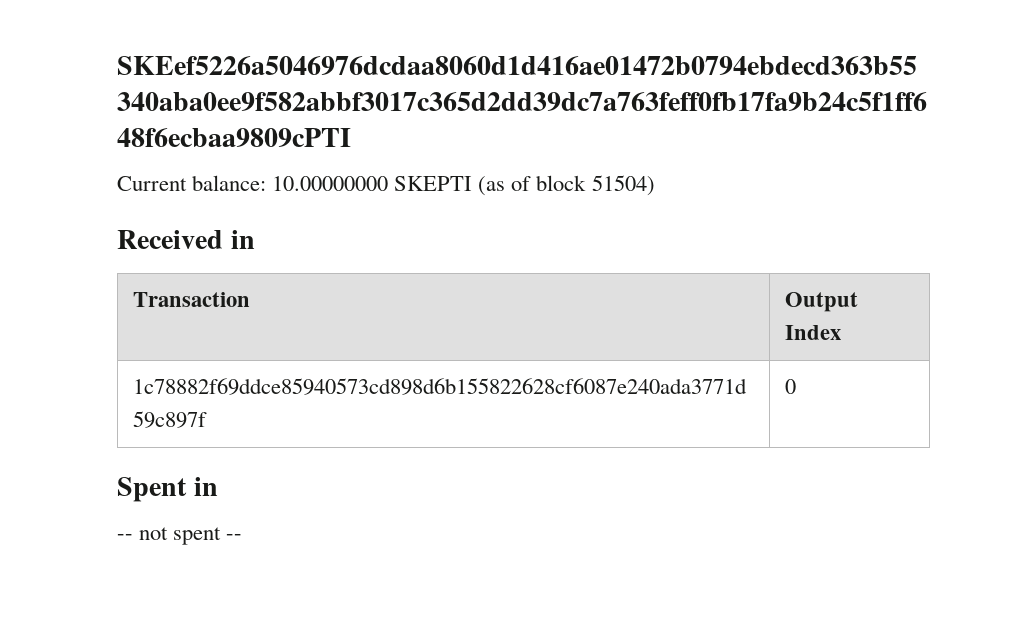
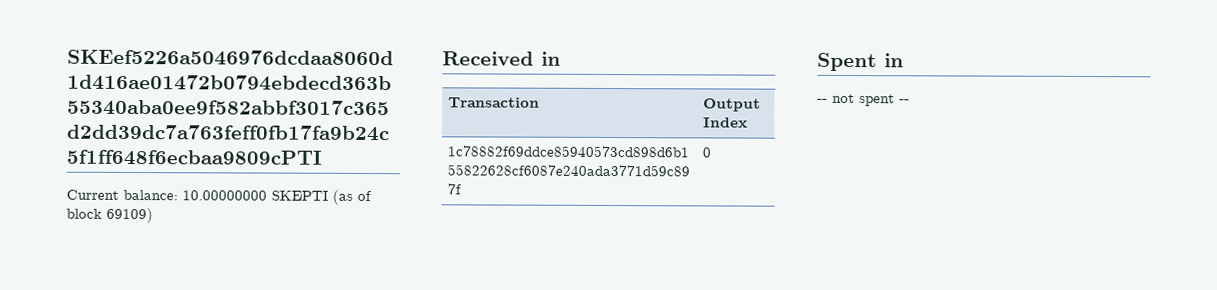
[591,175,655,196] 51504) -> [106,207,153,224] 69109)

